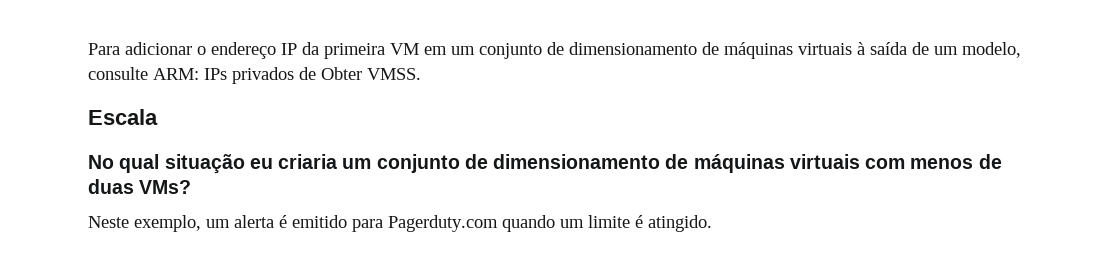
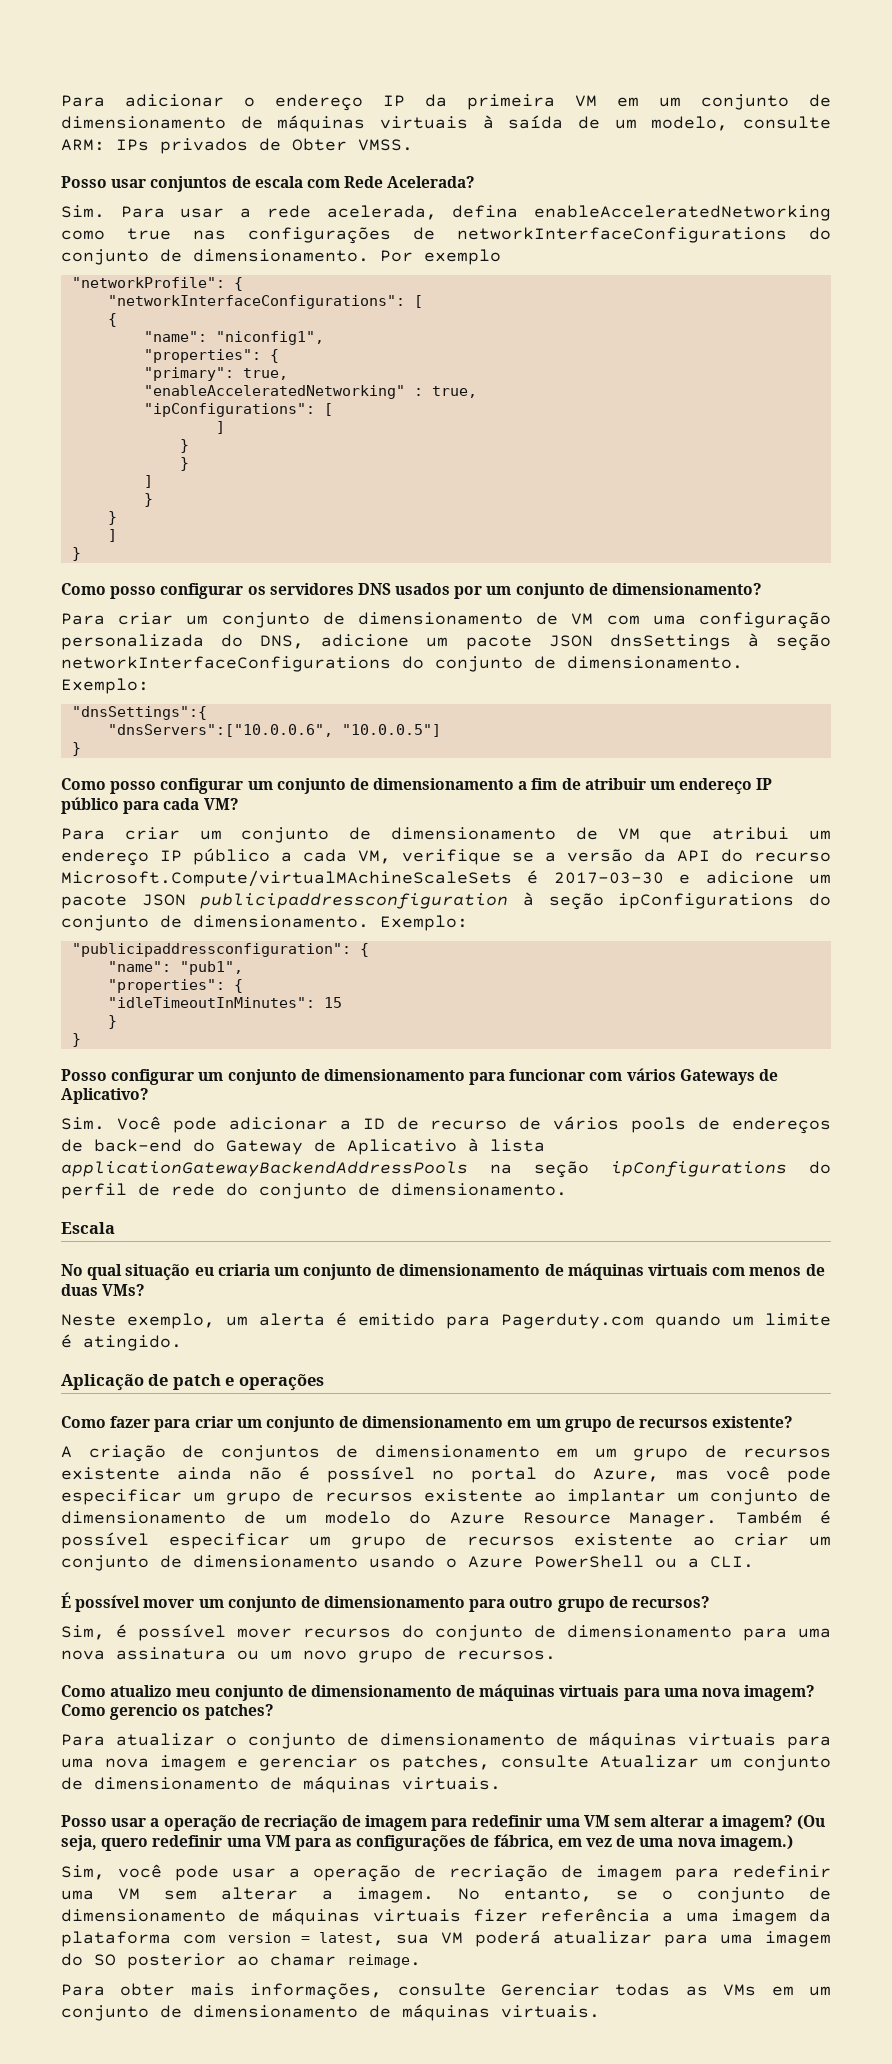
(421, 74) none -> [61,176,476,192] [61,205,831,221] [61,227,831,244] [61,249,501,265] [71,277,243,291] [107,295,423,309] [107,313,117,327] [143,331,324,345] [143,349,279,363] [143,367,288,381] [143,385,477,399] [143,403,333,417] [215,421,225,434] [179,439,189,453] [179,457,189,471] [143,475,153,488] [143,493,153,507] [107,511,117,525] [107,529,117,542] [71,547,81,561] [61,583,763,599] [61,612,832,629] [61,633,831,651] [61,656,743,672] [61,678,149,694] [71,706,207,720] [107,724,441,737] [71,742,81,756] [61,778,773,795] [61,797,239,814] [61,827,831,843] [61,848,831,866] [61,870,831,887] [61,892,831,910] [61,915,468,931] [71,943,369,957] [107,961,243,975] [107,979,243,993] [107,997,342,1008] [107,1015,117,1029] [71,1033,81,1047] [61,1068,779,1085] [61,1088,149,1104] [61,1116,831,1134] [61,1138,545,1155] [61,1161,831,1178] [61,1183,567,1199] // Posso usar conjuntos de escala com Rede Acelerada? // Sim. Para usar a rede acelerada, defina enableAcceleratedNetworking como true nas configurações de networkInterfaceConfigurations do conjunto de dimensionamento. Por exemplo // "networkProfile": { // "networkInterfaceConfigurations": [ // { // "name": "niconfig1", // "properties": { // "primary": true, // "enableAcceleratedNetworking" : true, // "ipConfigurations": [ // ] // } // } // ] // } // } // ] // } // Como posso configurar os servidores DNS usados por um conjunto de dimensionamento? // Para criar um conjunto de dimensionamento de VM com uma configuração personalizada do DNS, adicione um pacote JSON dnsSettings à seção networkInterfaceConfigurations do conjunto de dimensionamento. Exemplo: // "dnsSettings":{ // "dnsServers":["10.0.0.6", "10.0.0.5"] // } // Como posso configurar um conjunto de dimensionamento a fim de atribuir um endereço IP público para cada VM? // Para criar um conjunto de dimensionamento de VM que atribui um endereço IP público a cada VM, verifique se a versão da API do recurso Microsoft.Compute/virtualMAchineScaleSets é 2017-03-30 e adicione um pacote JSON publicipaddressconfiguration à seção ipConfigurations do conjunto de dimensionamento. Exemplo: // "publicipaddressconfiguration": { // "name": "pub1", // "properties": { // "idleTimeoutInMinutes": 15 // } // } // Posso configurar um conjunto de dimensionamento para funcionar com vários Gateways de Aplicativo? // Sim. Você pode adicionar a ID de recurso de vários pools de endereços de back-end do Gateway de Aplicativo à lista applicationGatewayBackendAddressPools na seção ipConfigurations do perfil de rede do conjunto de dimensionamento.
(712, 223) none -> [61,1374,324,1391] [61,1416,794,1432] [61,1445,831,1462] [61,1466,831,1483] [61,1489,831,1505] [61,1510,832,1527] [61,1532,831,1549] [61,1555,754,1571] [61,1592,711,1612] [61,1624,831,1641] [61,1647,556,1663] [61,1684,816,1701] [61,1704,274,1720] [61,1732,831,1749] [61,1755,831,1771] [61,1776,501,1793] [61,1815,825,1832] [61,1834,793,1852] [61,1864,831,1882] [61,1887,831,1903] [61,1908,831,1925] [61,1930,831,1947] [61,1953,421,1969] [61,1983,831,2000] [61,2004,600,2021] // Aplicação de patch e operações // Como fazer para criar um conjunto de dimensionamento em um grupo de recursos existente? // A criação de conjuntos de dimensionamento em um grupo de recursos existente ainda não é possível no portal do Azure, mas você pode especificar um grupo de recursos existente ao implantar um conjunto de dimensionamento de um modelo do Azure Resource Manager. Também é possível especificar um grupo de recursos existente ao criar um conjunto de dimensionamento usando o Azure PowerShell ou a CLI. // É possível mover um conjunto de dimensionamento para outro grupo de recursos? // Sim, é possível mover recursos do conjunto de dimensionamento para uma nova assinatura ou um novo grupo de recursos. // Como atualizo meu conjunto de dimensionamento de máquinas virtuais para uma nova imagem? Como gerencio os patches? // Para atualizar o conjunto de dimensionamento de máquinas virtuais para uma nova imagem e gerenciar os patches, consulte Atualizar um conjunto de dimensionamento de máquinas virtuais. // Posso usar a operação de recriação de imagem para redefinir uma VM sem alterar a imagem? (Ou seja, quero redefinir uma VM para as configurações de fábrica, em vez de uma nova imagem.) // Sim, você pode usar a operação de recriação de imagem para redefinir uma VM sem alterar a imagem. No entanto, se o conjunto de dimensionamento de máquinas virtuais fizer referência a uma imagem da plataforma com version = latest, sua VM poderá atualizar para uma imagem do SO posterior ao chamar reimage. // Para obter mais informações, consulte Gerenciar todas as VMs em um conjunto de dimensionamento de máquinas virtuais.

